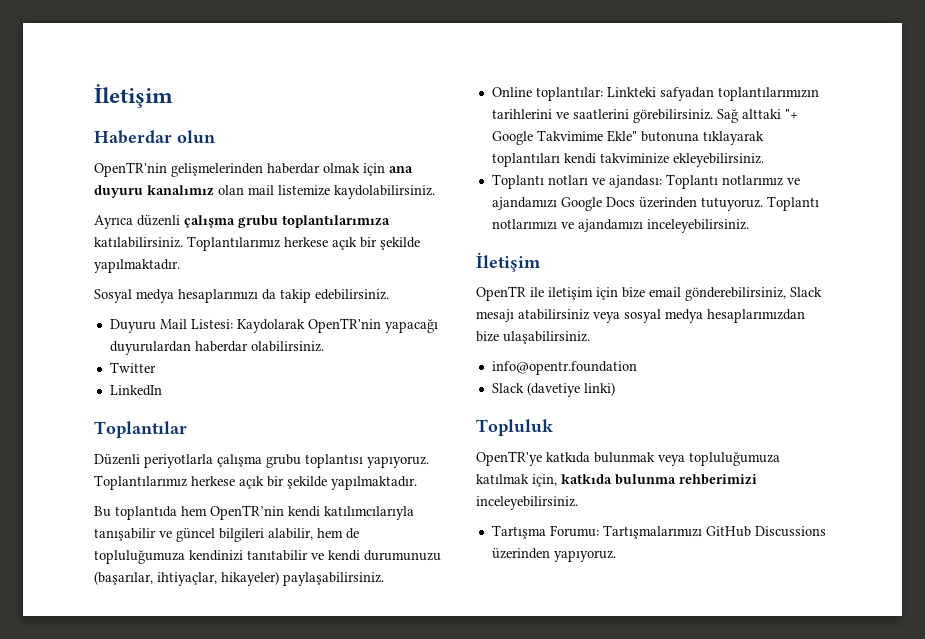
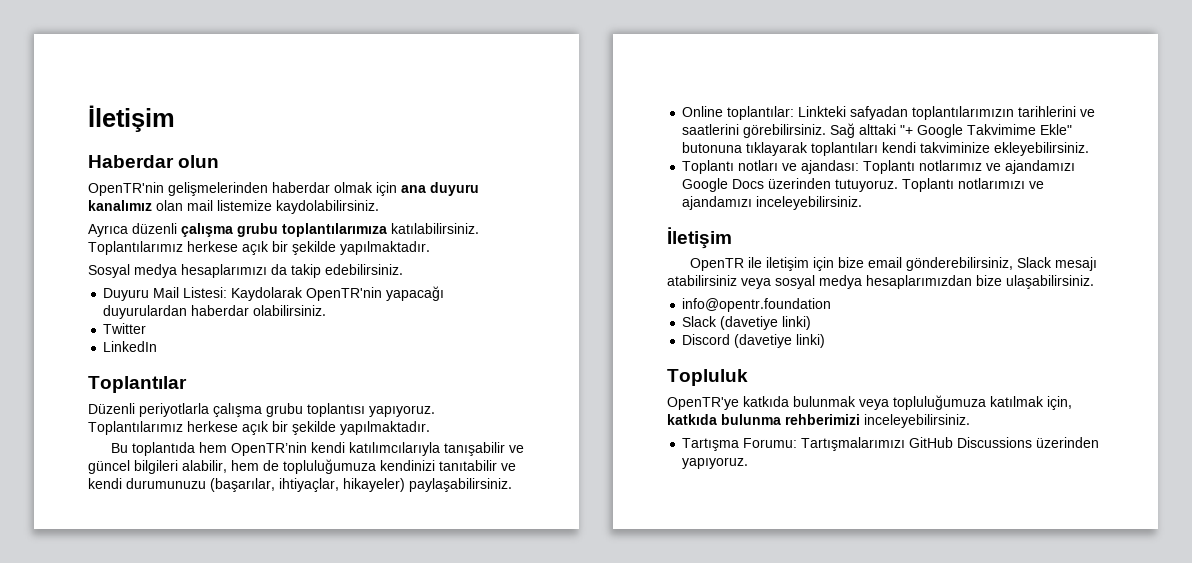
(615, 389) none -> [682,334,826,348] // Discord (davetiye linki)

